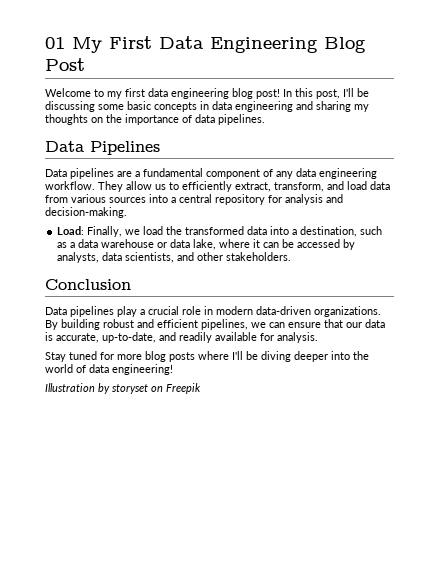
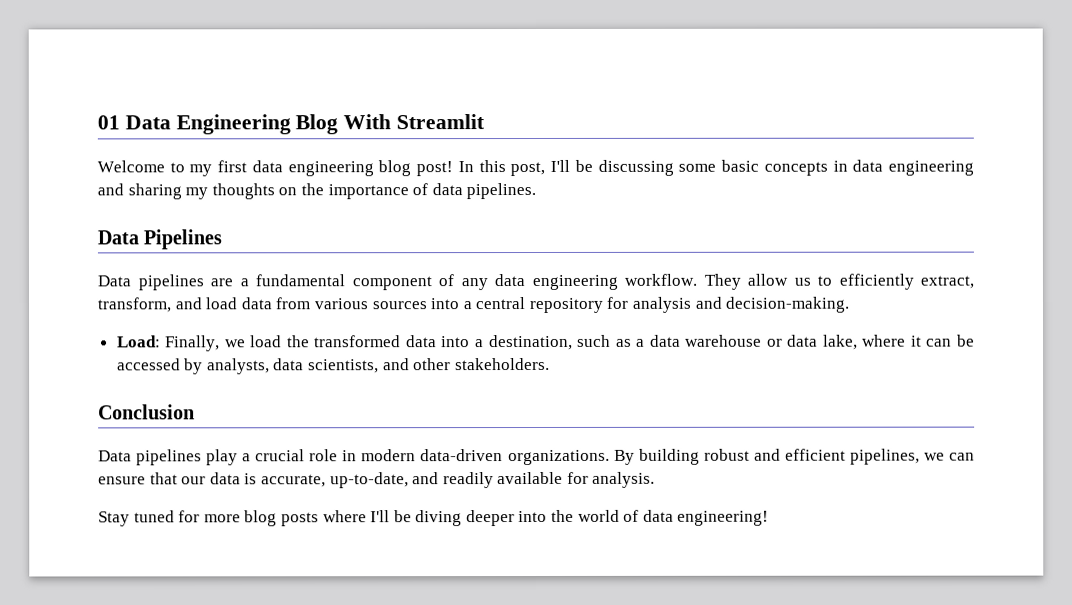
[72,36,152,53] My First -> (120, 122) none
[45,58,85,71] Post -> [343,114,486,130] With Streamlit
[45,383,201,394] // Illustration by storyset on Freepik -> (770, 518) none

